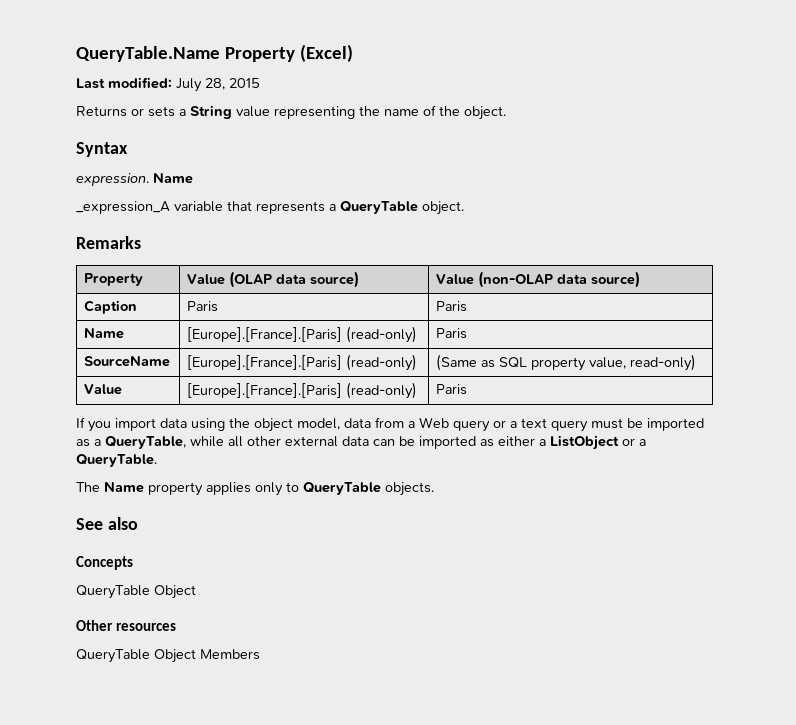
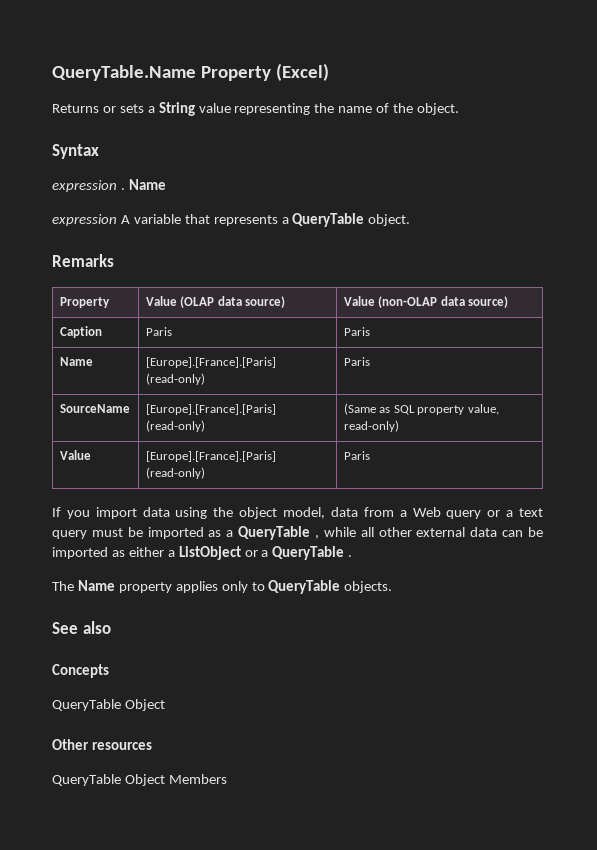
[76,77,260,92] // Last modified: July 28, 2015 -> (329, 72) none
[76,173,149,186] expression. -> [52,180,125,192] expression .
[76,201,170,214] _expression_A -> [52,214,130,226] expression A
[105,436,186,449] QueryTable, -> [238,526,319,540] QueryTable ,
[76,454,157,467] QueryTable. -> [272,546,353,560] QueryTable .

